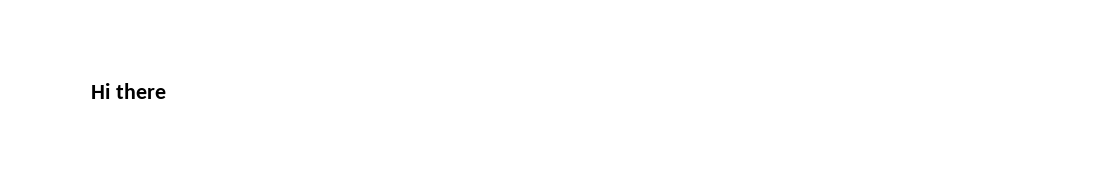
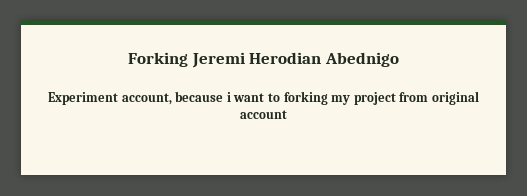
[91,83,166,99] Hi there -> [128,52,399,68] [48,91,479,105] [240,110,287,119] Forking Jeremi Herodian Abednigo // Experiment account, because i want to forking my project from original account

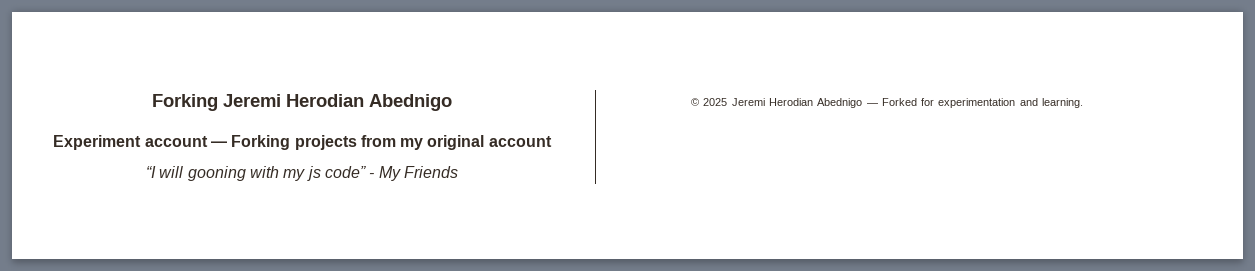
[121,91,479,105] [240,110,287,119] account, because i want to forking my project from original account -> [144,135,552,150] [146,166,458,181] [690,98,1084,108] account — Forking projects from my original account // “I will gooning with my js code” - My Friends // © 2025 Jeremi Herodian Abednigo — Forked for experimentation and learning.

